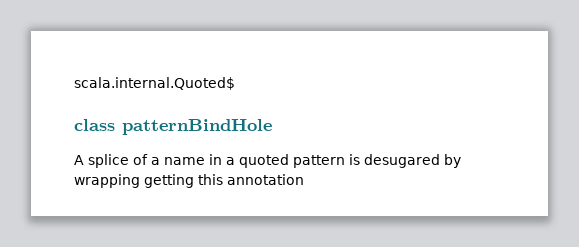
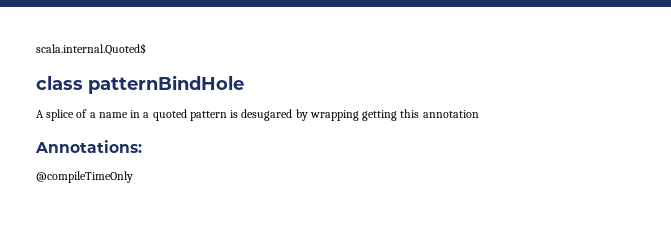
(304, 179) none -> [35,140,142,153] [36,171,133,183] // Annotations: // @compileTimeOnly

